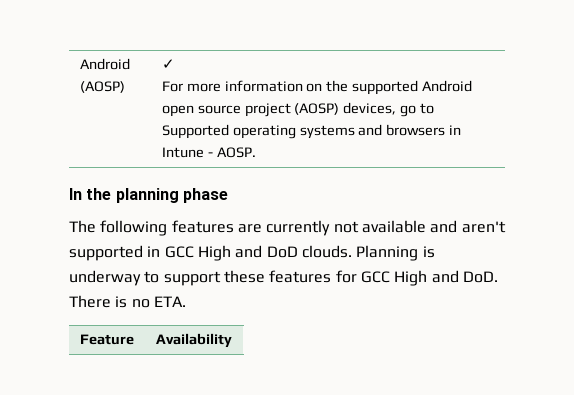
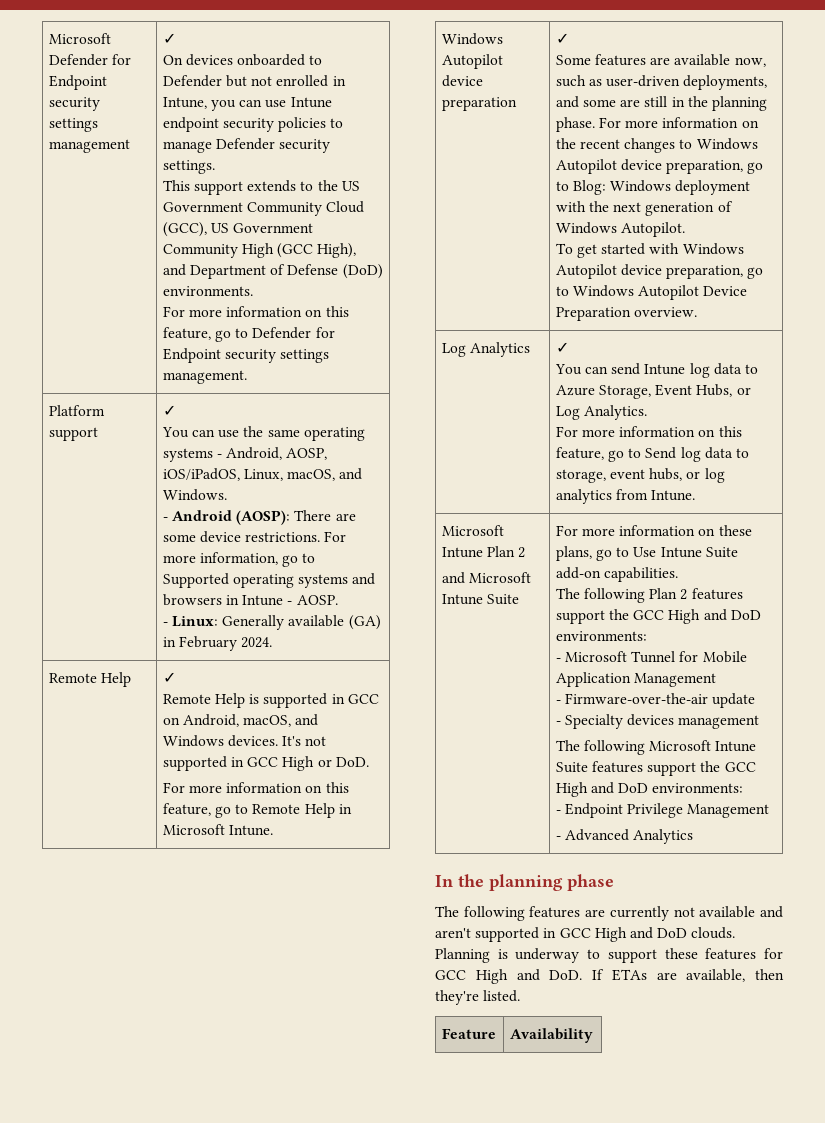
[79,58,130,70] [79,81,125,93] [161,59,175,69] [161,80,473,95] [161,102,397,117] Android (AOSP) | ✓ // For more information on the supported Android open source project (AOSP) devices, -> [48,33,111,44] [48,54,132,66] [48,75,107,90] [48,97,100,111] [48,118,98,132] [48,139,130,153] [162,33,176,44] [162,54,323,66] [162,75,346,87] [162,97,332,111] [162,117,344,132] [162,138,331,153] [162,160,215,174] [162,180,360,195] [162,201,365,216] [162,222,314,237] [162,243,357,258] [162,264,383,279] [162,286,253,296] [162,306,349,317] [162,327,335,342] [162,348,330,363] [162,370,247,384] [48,405,105,416] [48,427,98,441] [162,405,176,416] [161,426,365,441] [162,447,328,462] [162,468,363,481] [162,489,227,501] [162,510,356,525] [162,531,347,543] [162,552,279,565] Microsoft Defender for Endpoint security settings management | ✓ // On devices onboarded to Defender but not enrolled in Intune, you can use Intune endpoint security policies to manage Defender security settings. // This support extends to the US Government Community Cloud (GCC), US Government Community High (GCC High), and Department of Defense (DoD) environments. // For more information on this feature, go to Defender for Endpoint security settings management. // Platform support | ✓ // You can use the same operating systems - Android, AOSP, iOS/iPadOS, Linux, macOS, and Windows. // - Android (AOSP): There are some device restrictions. For more information,
(256, 152) none -> [162,615,381,630] [162,636,273,651] [48,672,132,687] [162,672,176,683] [162,693,379,708] [162,714,319,727] [162,735,327,747] [162,756,369,771] [162,782,349,793] [162,803,352,818] [162,824,274,836] [441,33,503,45] [441,54,503,69] [441,75,483,87] [441,97,517,111] [555,33,569,44] [555,54,766,67] [555,75,768,90] [555,96,767,111] [555,117,759,132] [555,138,758,153] [555,159,764,174] [555,180,751,195] [555,201,733,216] [555,222,686,237] [555,243,744,258] [555,264,764,279] [555,285,748,300] [555,307,698,321] [441,342,531,357] [555,342,569,353] [554,363,758,378] [555,384,751,399] [555,405,648,420] [555,426,742,437] [555,447,749,462] [555,468,725,483] [555,489,696,504] [441,525,504,536] [441,546,526,558] [441,572,532,584] [441,594,520,605] [555,525,752,536] [555,546,738,561] [555,567,679,582] [555,588,743,603] [555,609,761,624] [555,631,647,641] [555,651,747,663] [555,672,717,687] [555,693,756,708] [555,714,760,729] [555,740,757,755] [555,761,756,776] [555,782,744,797] [555,803,770,818] [555,829,694,844] // - Linux: Generally available (GA) in February 2024. // Remote Help | ✓ // Remote Help is supported in GCC on Android, macOS, and Windows devices. It's not supported in GCC High or DoD. // For more information on this feature, go to Remote Help in Microsoft Intune. // Windows Autopilot device preparation | ✓ // Some features are available now, such as user-driven deployments, and some are still in the planning phase. For more information on the recent changes to Windows Autopilot device preparation, go to Blog: Windows deployment with the next generation of Windows Autopilot. // To get started with Windows Autopilot device preparation, go to Windows Autopilot Device Preparation overview. // Log Analytics | ✓ // You can send Intune log data to Azure Storage, Event Hubs, or Log Analytics. // For more information on this feature, go to Send log data to storage, event hubs, or log analytics from Intune. // Microsoft Intune Plan 2 // and Microsoft Intune Suite | For more information on these plans, go to Use Intune Suite add-on capabilities. // The following Plan 2 features support the GCC High and DoD environments: // - Microsoft Tunnel for Mobile Application Management // - Firmware-over-the-air update // - Specialty devices management // The following Microsoft Intune Suite features support the GCC High and DoD environments: // - Endpoint Privilege Management // - Advanced Analytics
[69,295,186,308] There is no ETA. -> [592,969,784,982] [435,990,521,1005] If ETAs are available, then they're listed.

